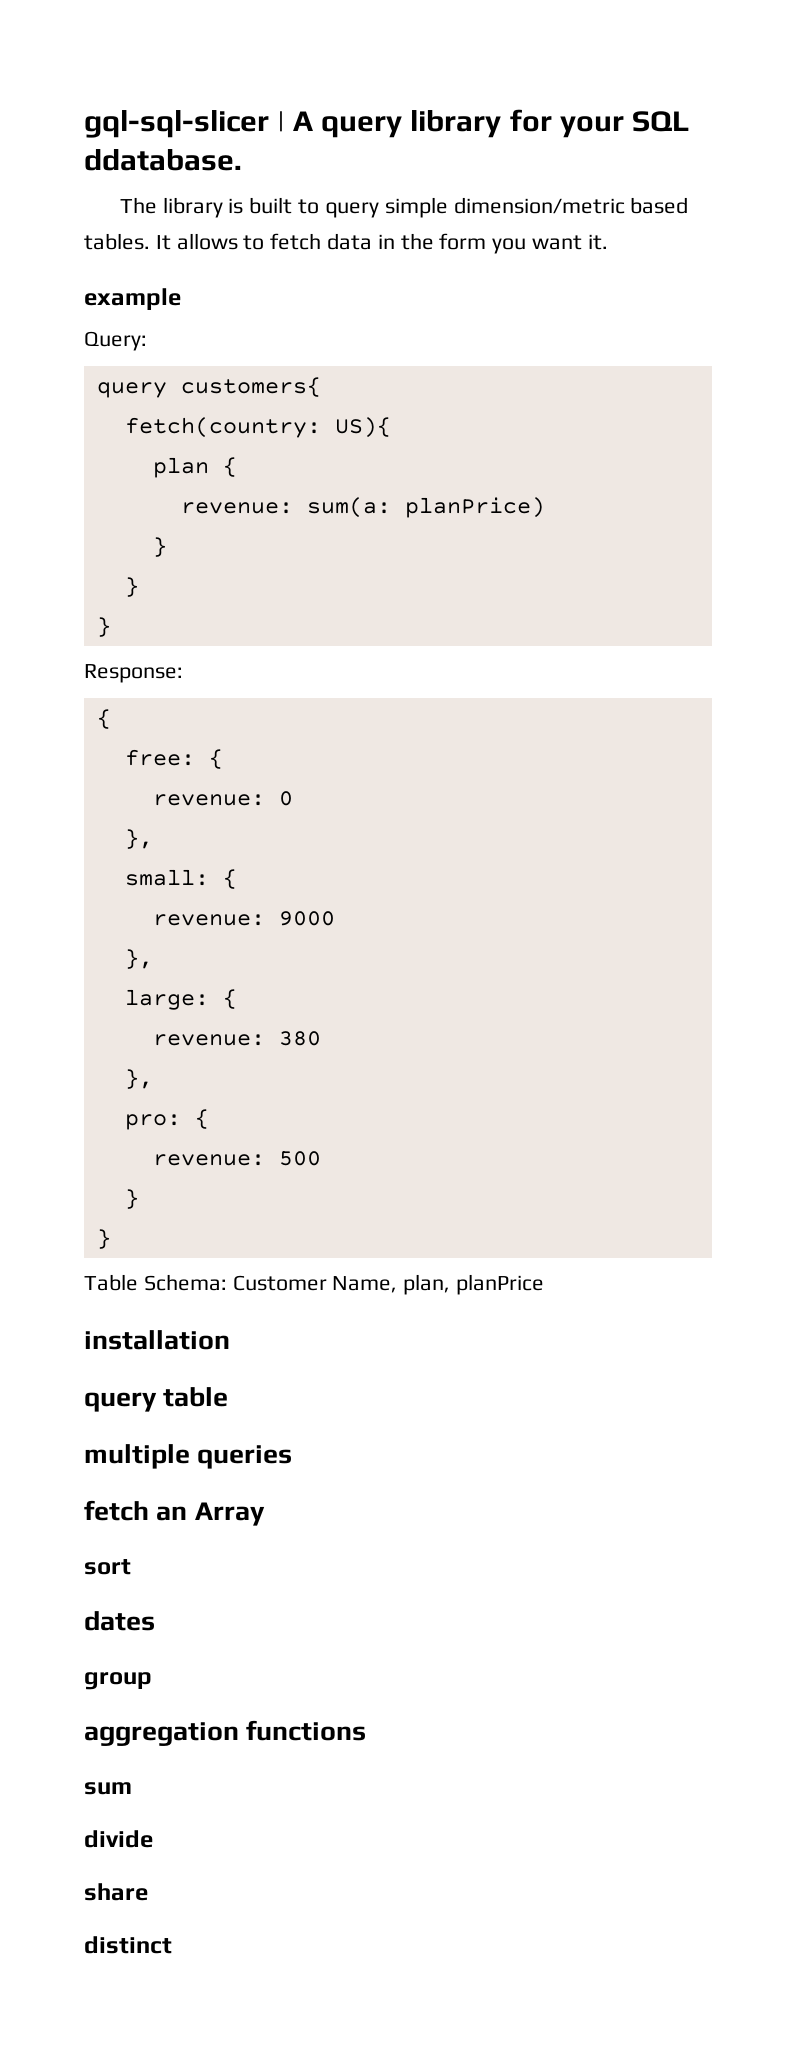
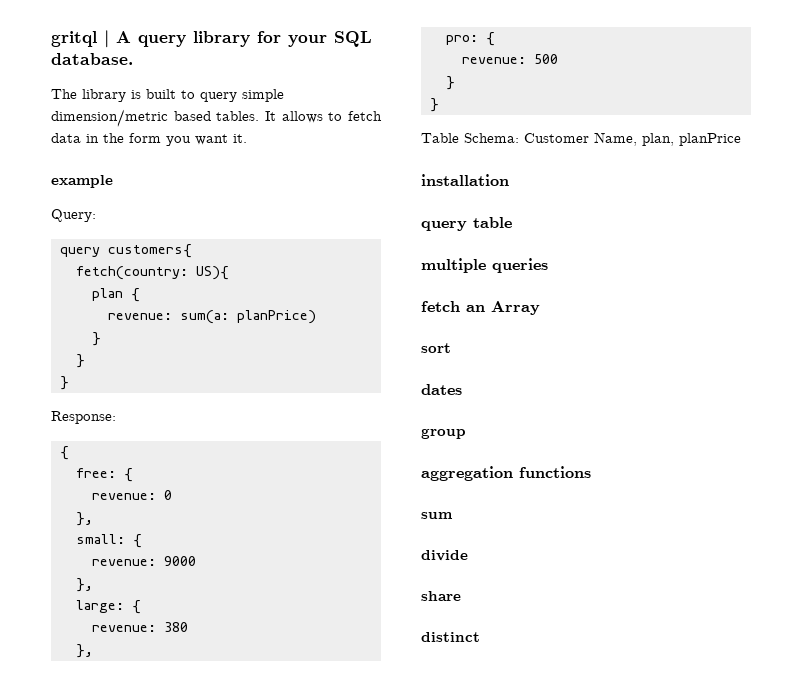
[84,110,269,138] gql-sql-slicer -> [51,31,97,47] gritql
[84,149,242,171] ddatabase. -> [51,53,133,65] database.

